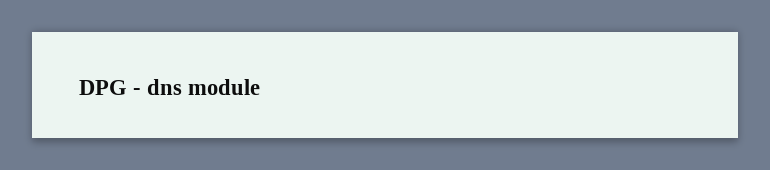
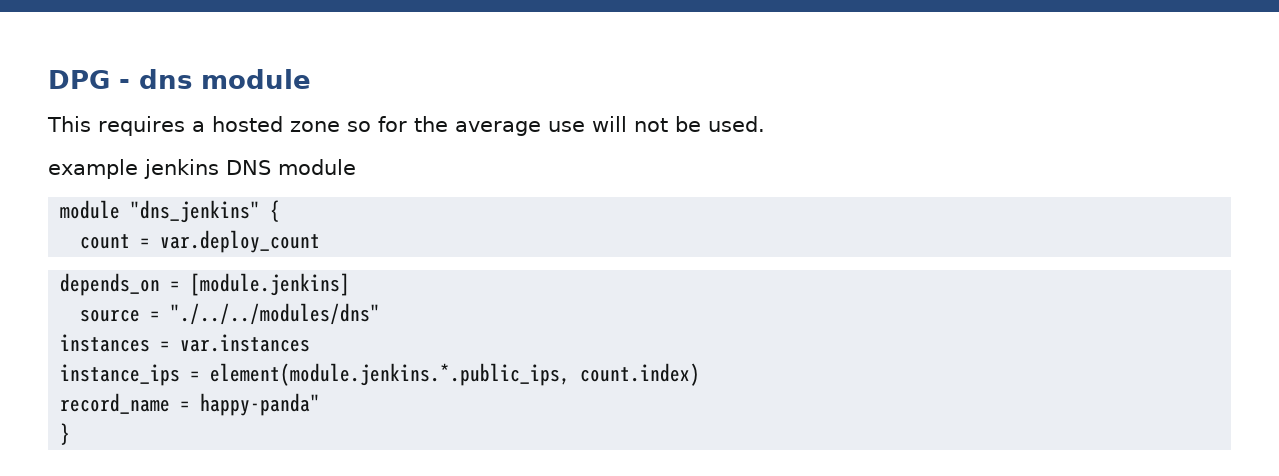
(261, 87) none -> [47,116,765,136] [48,159,356,179] [60,200,281,223] [80,230,321,253] [60,273,351,296] [80,303,381,325] [60,334,311,352] [60,363,701,386] [60,393,321,416] [60,423,71,445] // This requires a hosted zone so for the average use will not be used. // example jenkins DNS module // module "dns_jenkins" { // count = var.deploy_count // depends_on = [module.jenkins] // source = "./../../modules/dns" // instances = var.instances // instance_ips = element(module.jenkins.*.public_ips, count.index) // record_name = happy-panda" // }

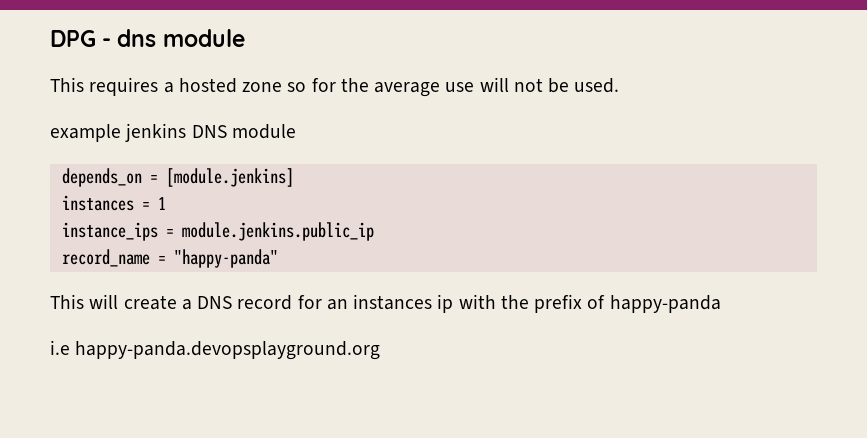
[60,200,281,223] [80,230,321,253] // module "dns_jenkins" { // count = var.deploy_count -> (296, 131) none
[80,303,381,325] // source = "./../../modules/dns" -> (294, 177) none
[180,334,311,352] var.instances -> [157,197,166,210] 1
[210,363,701,386] element(module.jenkins.*.public_ips, count.index) -> [181,222,374,241] module.jenkins.public_ip
[200,393,321,416] [60,423,71,445] happy-panda" // } -> [173,249,278,268] [50,294,721,313] [50,340,381,360] "happy-panda" // This will create a DNS record for an instances ip with the prefix of happy-panda // i.e happy-panda.devopsplayground.org

